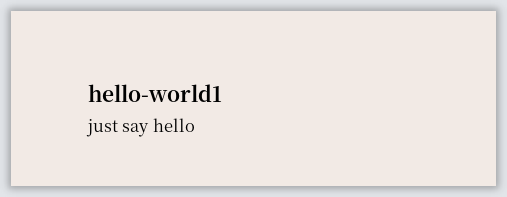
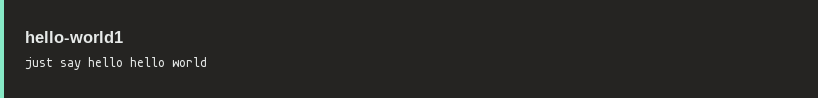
(195, 125) none -> [130,57,207,67] hello world

